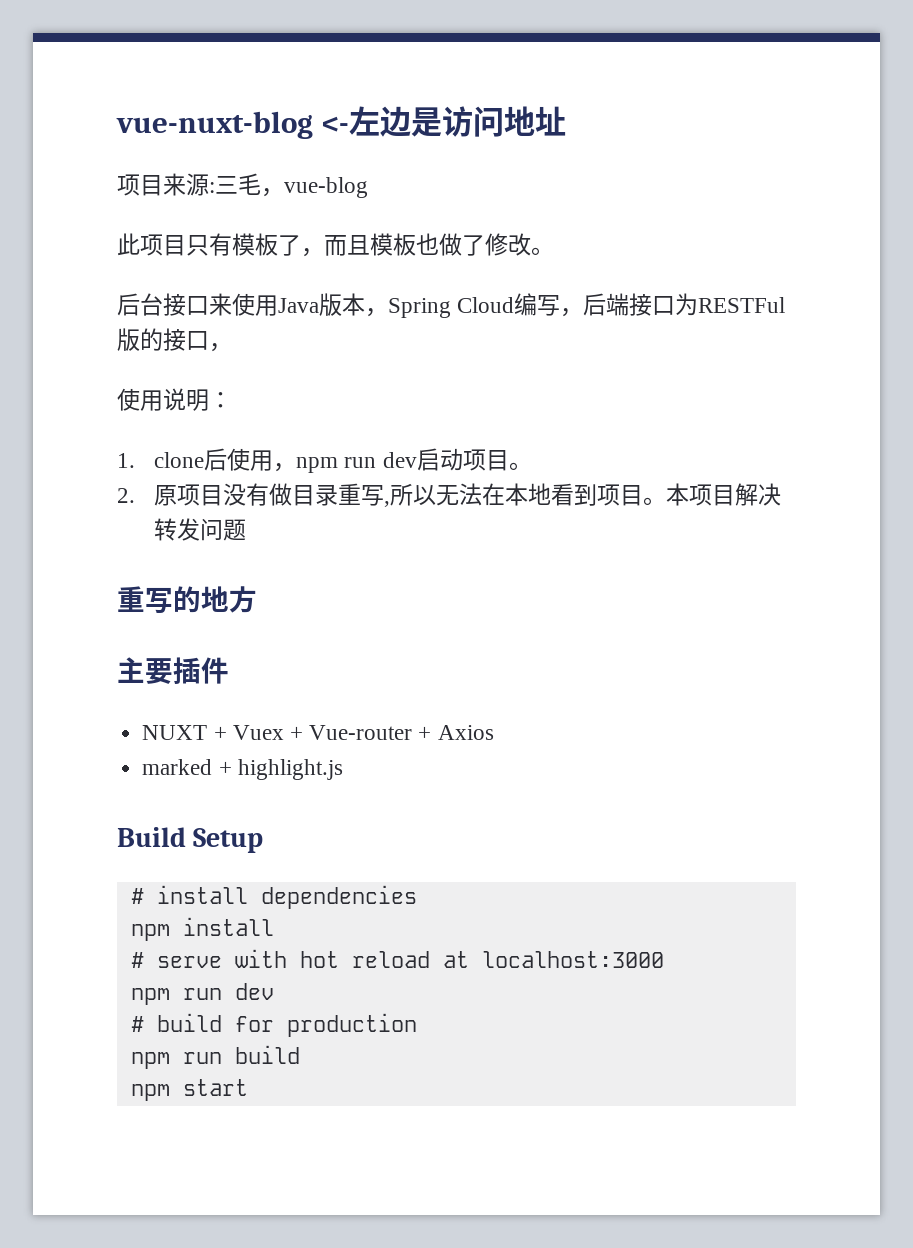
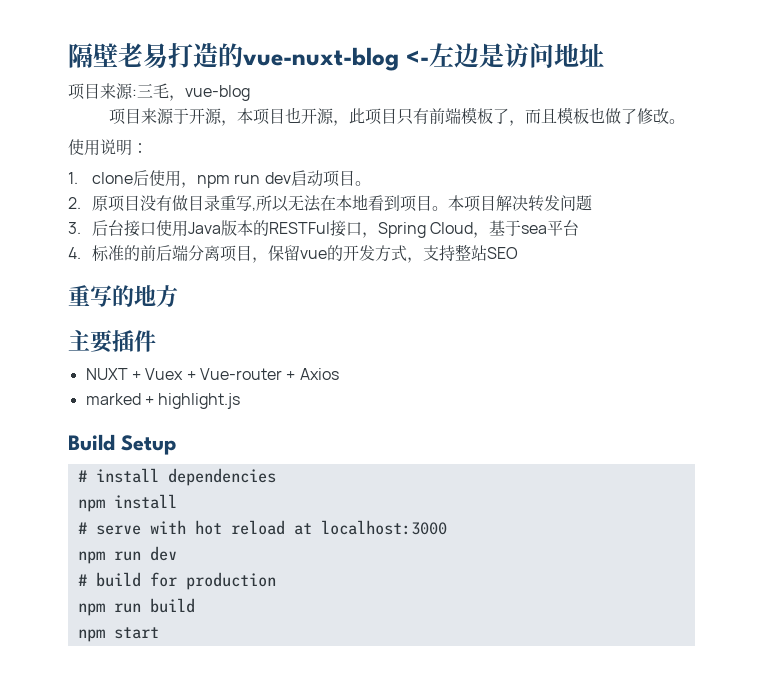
(116, 125) none -> [68,43,243,69] 隔壁老易打造的
(368, 187) none -> [108,107,349,126] 项目来源于开源，本项目也开源，
(232, 244) none -> [428,108,461,124] 前端
[117,293,786,318] [117,328,232,352] // 后台接口来使用Java版本，Spring Cloud编写，后端接口为RESTFul版的接口， -> (685, 121) none
(247, 530) none -> [68,220,580,238] [68,244,518,263] // 3.后台接口使用Java版本的RESTFul接口，Spring Cloud，基于sea平台 // 4.标准的前后端分离项目，保留vue的开发方式，支持整站SEO

